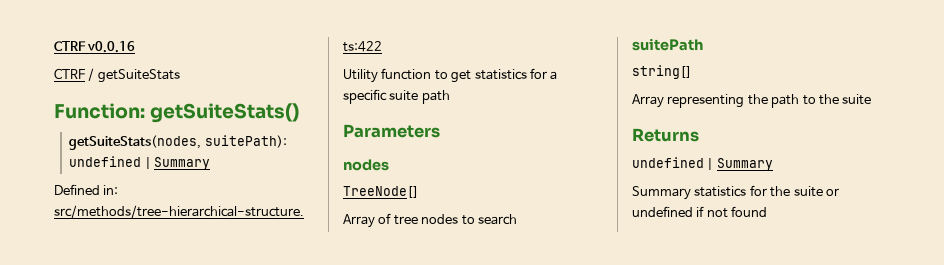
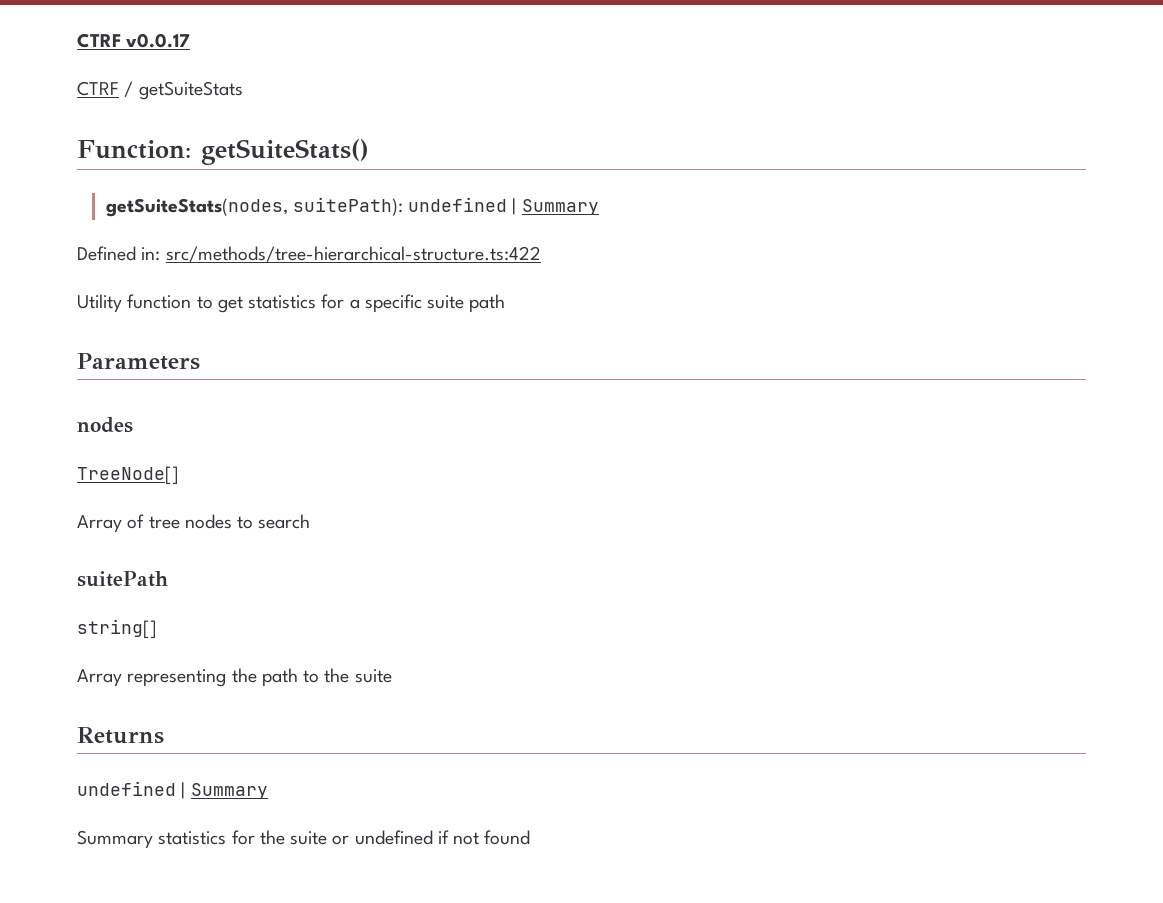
[54,41,136,53] CTRF v0.0.16 -> [77,33,191,48] CTRF v0.0.17

